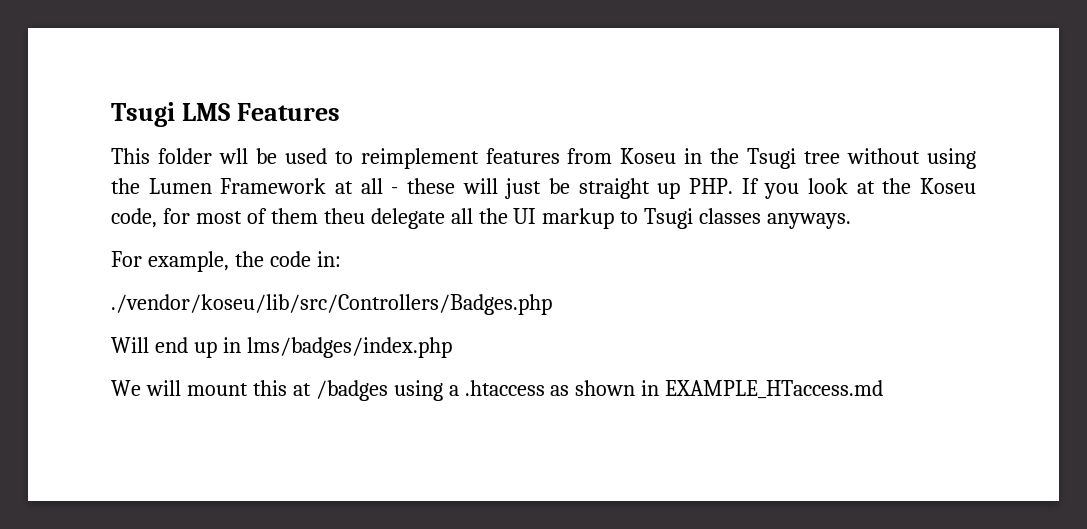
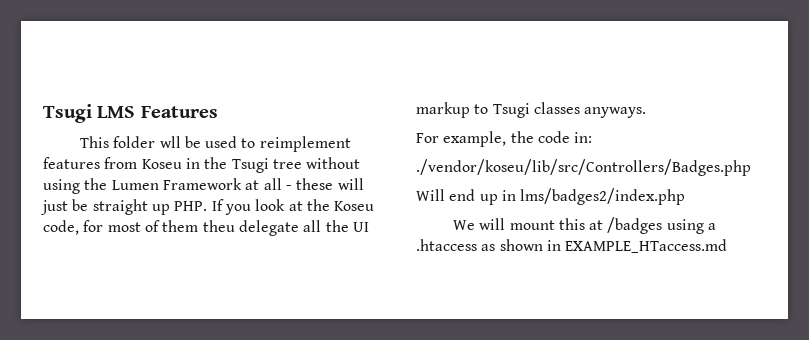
[246,337,452,358] lms/badges/index.php -> [520,188,686,205] lms/badges2/index.php

